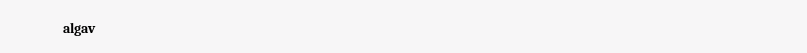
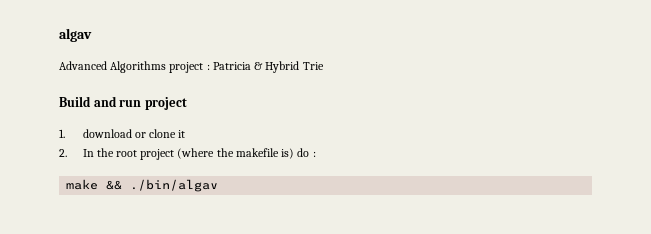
(96, 29) none -> [59,61,324,73] [59,96,187,110] [59,129,186,138] [59,148,316,160] [66,179,219,192] // Advanced Algorithms project : Patricia & Hybrid Trie // Build and run project // 1. download or clone it // 2. In the root project (where the makefile is) do : // make && ./bin/algav

